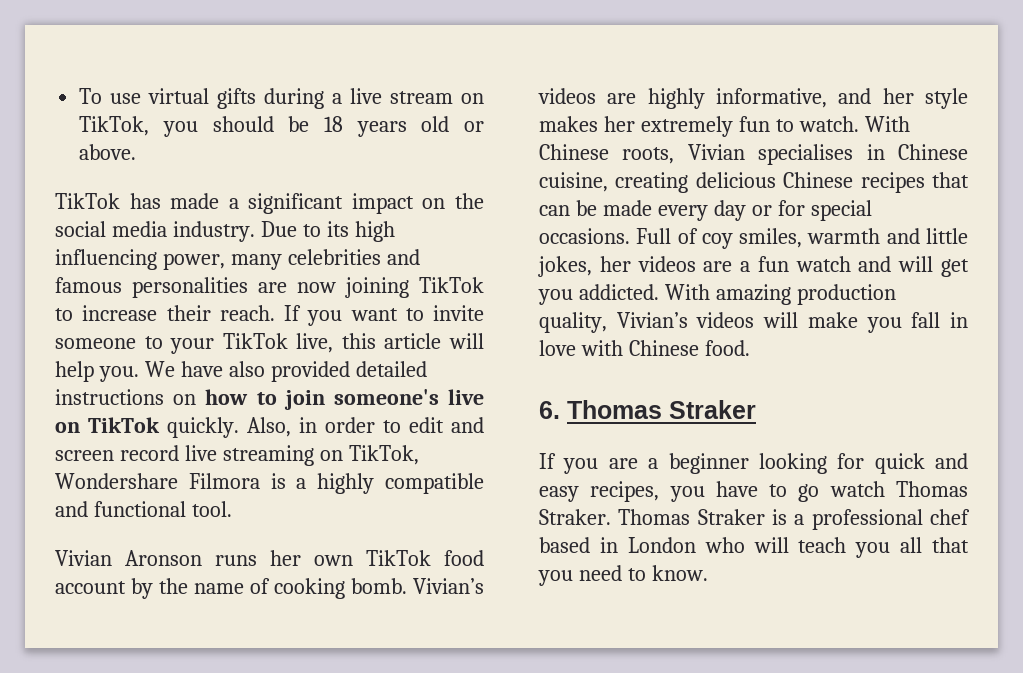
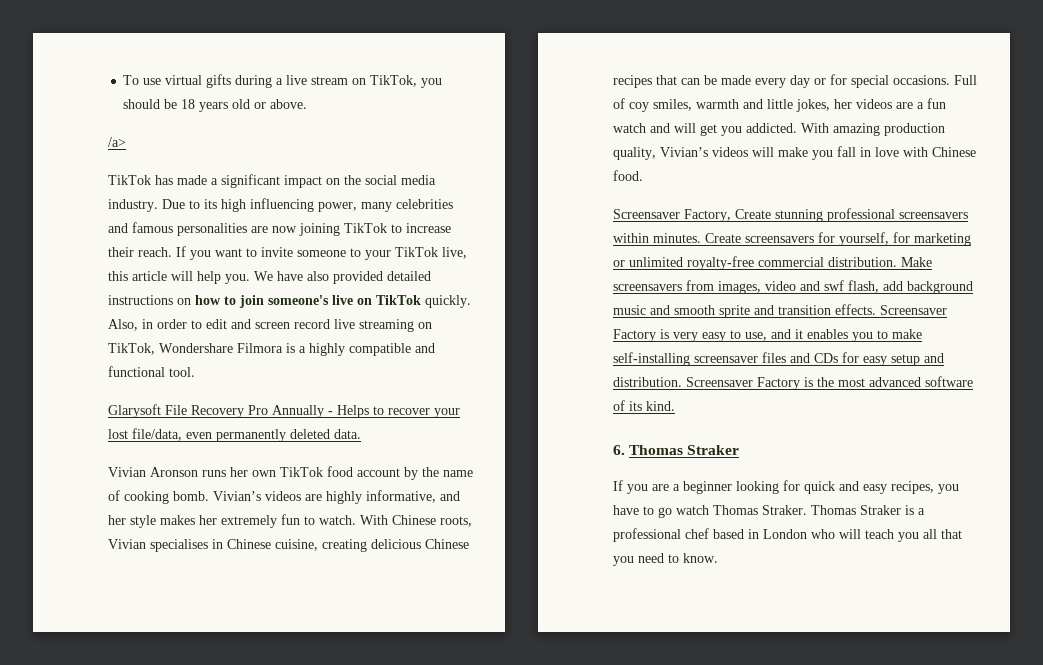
(137, 152) none -> [108,137,126,147] // /a>
(232, 509) none -> [108,404,460,418] [108,428,361,442] // Glarysoft File Recovery Pro Annually - Helps to recover your lost file/data, even permanently deleted data.
(750, 348) none -> [613,208,968,222] [613,232,971,246] [613,256,932,270] [613,280,973,294] [613,304,947,318] [613,329,922,342] [613,352,944,366] [613,376,973,390] [613,400,675,411] // Screensaver Factory, Create stunning professional screensavers within minutes. Create screensavers for yourself, for marketing or unlimited royalty-free commercial distribution. Make screensavers from images, video and swf flash, add background music and smooth sprite and transition effects. Screensaver Factory is very easy to use, and it enables you to make self-installing screensaver files and CDs for easy setup and distribution. Screensaver Factory is the most advanced software of its kind.

